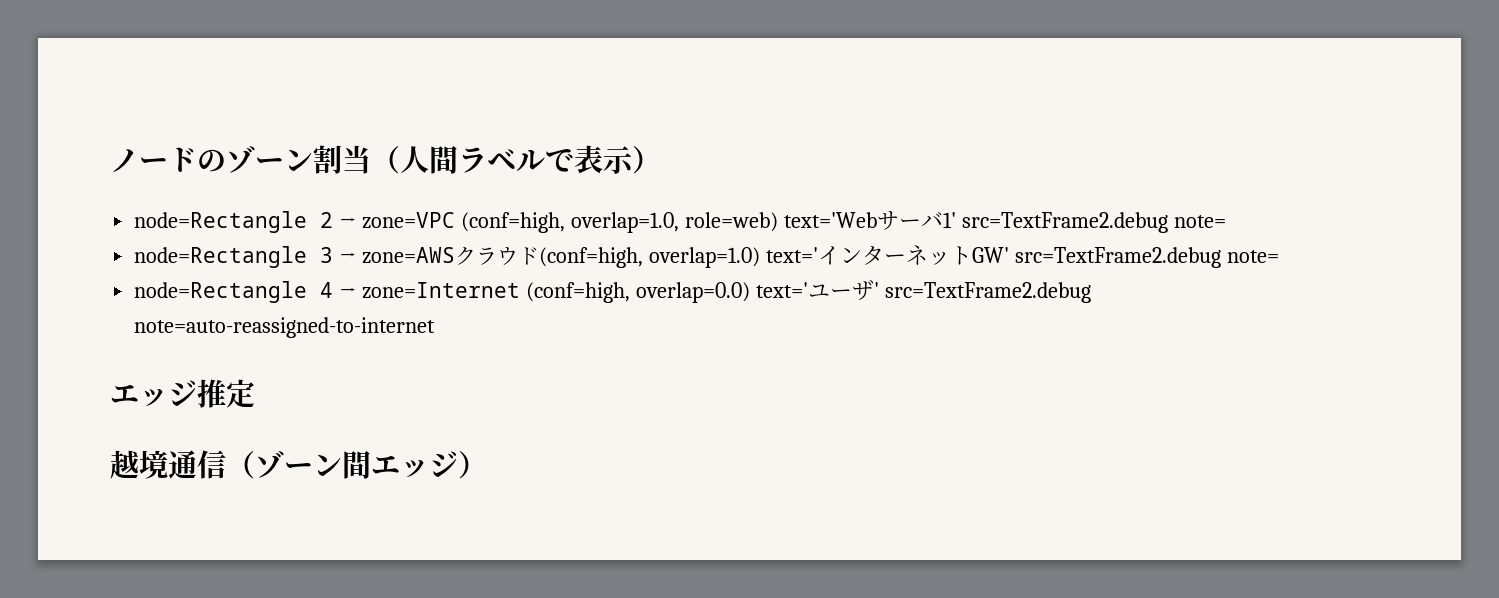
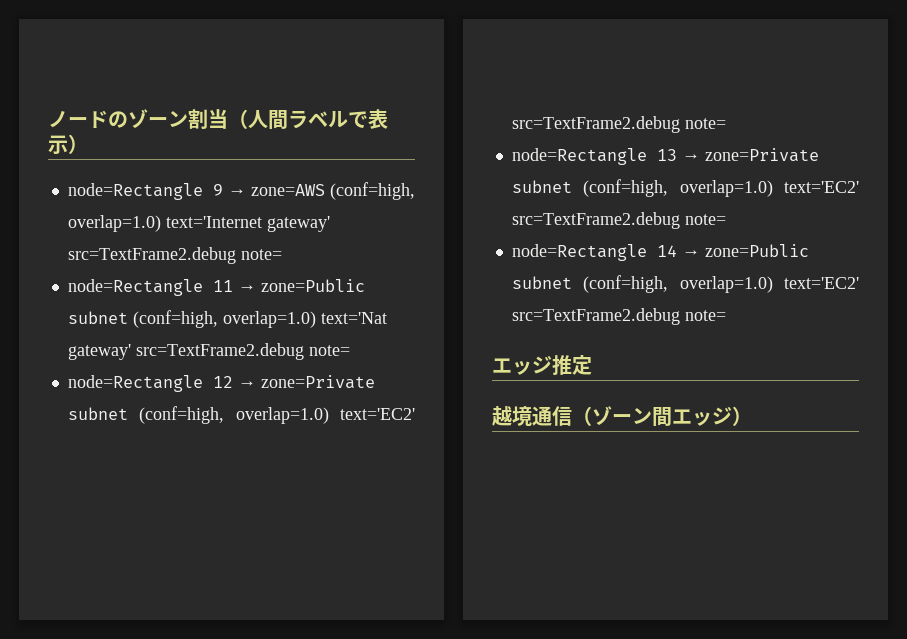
[320,211,1226,233] [134,245,1279,268] [134,279,1091,303] [134,317,436,338] 2 → zone=VPC (conf=high, overlap=1.0, role=web) text='Webサーバ1' src=TextFrame2.debug note= // node=Rectangle 3 → zone=AWSクラウド(conf=high, overlap=1.0) text='インターネットGW' src=TextFrame2.debug note= // node=Rectangle 4 → zone=Internet (conf=high, overlap=0.0) text='ユーザ' src=TextFrame2.debug note=auto-reassigned-to-internet -> [212,182,415,200] [67,215,330,232] [67,247,282,264] [67,279,365,296] [67,310,387,328] [67,343,350,360] [67,375,375,392] [67,406,415,424] [511,116,726,133] [511,148,819,165] [511,179,859,197] [511,212,726,229] [511,244,809,261] [511,275,859,293] [511,308,726,325] 9 → zone=AWS (conf=high, overlap=1.0) text='Internet gateway' src=TextFrame2.debug note= // node=Rectangle 11 → zone=Public subnet (conf=high, overlap=1.0) text='Nat gateway' src=TextFrame2.debug note= // node=Rectangle 12 → zone=Private subnet (conf=high, overlap=1.0) text='EC2' src=TextFrame2.debug note= // node=Rectangle 13 → zone=Private subnet (conf=high, overlap=1.0) text='EC2' src=TextFrame2.debug note= // node=Rectangle 14 → zone=Public subnet (conf=high, overlap=1.0) text='EC2' src=TextFrame2.debug note=

